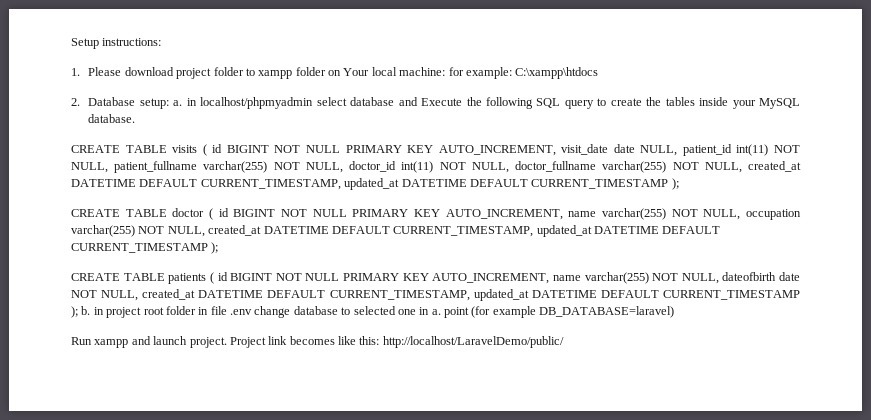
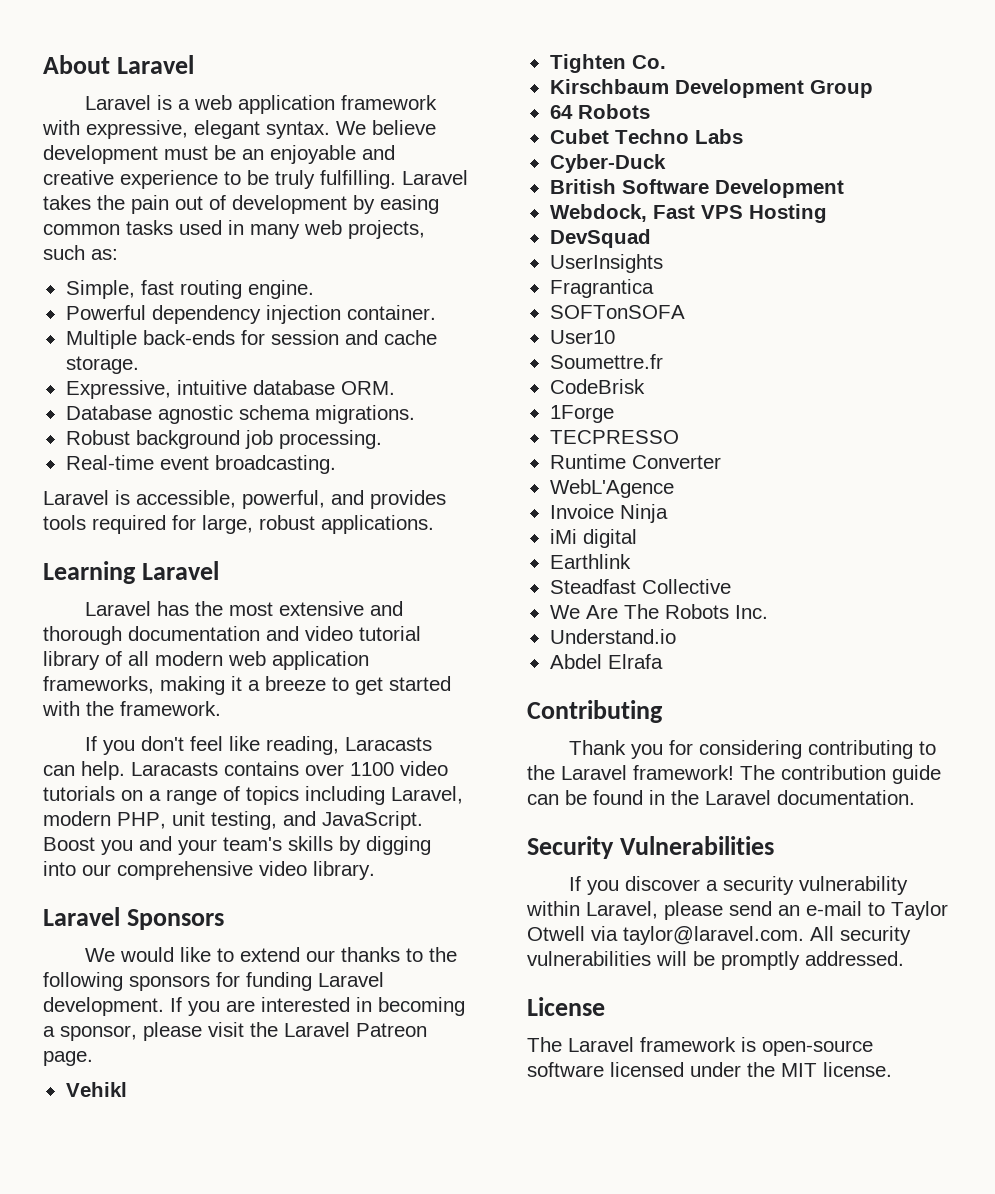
[71,38,162,49] [71,67,599,79] [71,97,800,109] [88,114,136,123] [71,144,800,156] [71,161,802,173] [71,178,679,190] [71,208,801,220] [71,225,721,237] [71,242,219,254] [71,272,800,284] [71,289,800,301] [71,306,675,318] [71,336,564,348] Setup instructions: // 1. Please download project folder to xampp folder on Your local machine: for example: C:\xampp\htdocs // 2. Database setup: a. in localhost/phpmyadmin select database and Execute the following SQL query to create the tables inside your MySQL database. // CREATE TABLE visits ( id BIGINT NOT NULL PRIMARY KEY AUTO_INCREMENT, visit_date date NULL, patient_id int(11) NOT NULL, patient_fullname varchar(255) NOT NULL, doctor_id int(11) NOT NULL, doctor_fullname varchar(255) NOT NULL, created_at DATETIME DEFAULT CURRENT_TIMESTAMP, updated_at DATETIME DEFAULT CURRENT_TIMESTAMP ); // CREATE TABLE doctor ( id BIGINT NOT NULL PRIMARY KEY AUTO_INCREMENT, name varchar(255) NOT NULL, occupation varchar(255) NOT NULL, created_at DATETIME DEFAULT CURRENT_TIMESTAMP, updated_at DATETIME DEFAULT CURRENT_TIMESTAMP ); // CREATE TABLE patients ( id BIGINT NOT NULL PRIMARY KEY AUTO_INCREMENT, name varchar(255) NOT NULL, dateofbirth date NOT NULL, created_at DATETIME DEFAULT CURRENT_TIMESTAMP, updated_at DATETIME DEFAULT CURRENT_TIMESTAMP ); b. in project root folder in file .env change database to selected one in a. point (for example DB_DATABASE=laravel) // Run xampp and launch project. Project link becomes like this: http://localhost/LaravelDemo/public/ -> [43,55,194,74] [84,95,437,114] [42,120,436,139] [43,145,395,164] [43,170,468,189] [43,195,439,214] [43,220,425,239] [43,245,118,260] [65,280,314,299] [65,305,436,324] [65,330,437,349] [65,356,139,374] [65,380,395,399] [65,405,415,424] [65,430,382,449] [65,455,336,474] [43,490,446,509] [43,515,434,534] [43,561,219,584] [84,601,403,616] [43,626,421,645] [43,651,369,670] [43,676,451,695] [42,701,221,716] [84,736,432,755] [43,761,448,780] [43,786,463,805] [43,811,423,830] [43,836,431,855] [43,861,375,880] [43,907,224,930] [84,947,457,962] [43,972,384,991] [43,997,465,1016] [43,1022,427,1041] [43,1051,93,1066] [65,1082,127,1097] [549,54,666,73] [549,79,873,98] [549,104,650,119] [549,129,743,144] [549,154,666,173] [549,179,844,198] [549,204,827,223] [549,229,651,248] [549,254,663,273] [549,279,654,298] [549,305,685,319] [549,330,615,344] [549,354,663,369] [549,379,645,394] [549,405,614,423] [549,430,679,444] [549,454,721,469] [549,479,674,498] [549,504,668,523] [549,529,637,548] [549,554,631,569] [549,579,731,594] [549,604,768,619] [549,629,676,644] [549,654,663,669] [527,700,663,723] [568,740,936,759] [527,765,941,784] [527,790,915,805] [527,836,774,859] [568,876,908,895] [526,901,948,920] [527,926,911,945] [527,951,904,970] [527,997,605,1016] [527,1037,873,1056] [527,1062,892,1077] About Laravel // Laravel is a web application framework with expressive, elegant syntax. We believe development must be an enjoyable and creative experience to be truly fulfilling. Laravel takes the pain out of development by easing common tasks used in many web projects, such as: // Simple, fast routing engine. // Powerful dependency injection container. // Multiple back-ends for session and cache storage. // Expressive, intuitive database ORM. // Database agnostic schema migrations. // Robust background job processing. // Real-time event broadcasting. // Laravel is accessible, powerful, and provides tools required for large, robust applications. // Learning Laravel // Laravel has the most extensive and thorough documentation and video tutorial library of all modern web application frameworks, making it a breeze to get started with the framework. // If you don't feel like reading, Laracasts can help. Laracasts contains over 1100 video tutorials on a range of topics including Laravel, modern PHP, unit testing, and JavaScript. Boost you and your team's skills by digging into our comprehensive video library. // Laravel Sponsors // We would like to extend our thanks to the following sponsors for funding Laravel development. If you are interested in becoming a sponsor, please visit the Laravel Patreon page. // Vehikl // Tighten Co. // Kirschbaum Development Group // 64 Robots // Cubet Techno Labs // Cyber-Duck // British Software Development // Webdock, Fast VPS Hosting // DevSquad // UserInsights // Fragrantica // SOFTonSOFA // User10 // Soumettre.fr // CodeBrisk // 1Forge // TECPRESSO // Runtime Converter // WebL'Agence // Invoice Ninja // iMi digital // Earthlink // Steadfast Collective // We Are The Robots Inc. // Understand.io // Abdel Elrafa // Contributing // Thank you for considering contributing to the Laravel framework! The contribution guide can be found in the Laravel documentation. // Security Vulnerabilities // If you discover a security vulnerability within Laravel, please send an e-mail to Taylor Otwell via taylor@laravel.com. All security vulnerabilities will be promptly addressed. // License // The Laravel framework is open-source software licensed under the MIT license.

